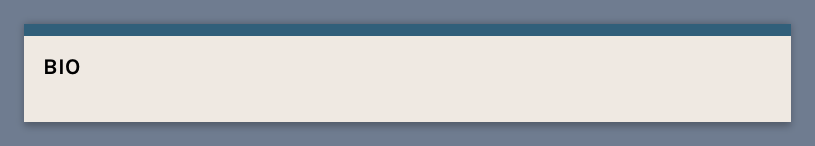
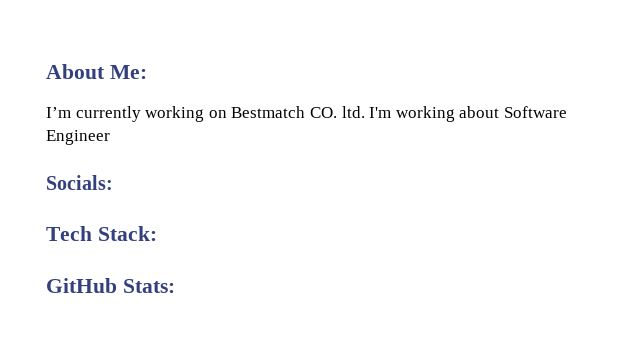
[43,59,80,75] BIO -> [46,64,147,79] [46,106,567,122] [46,130,110,145] [46,175,113,190] [46,226,157,241] [46,278,175,293] About Me: // I’m currently working on Bestmatch CO. ltd. I'm working about Software Engineer // Socials: // Tech Stack: // GitHub Stats:

